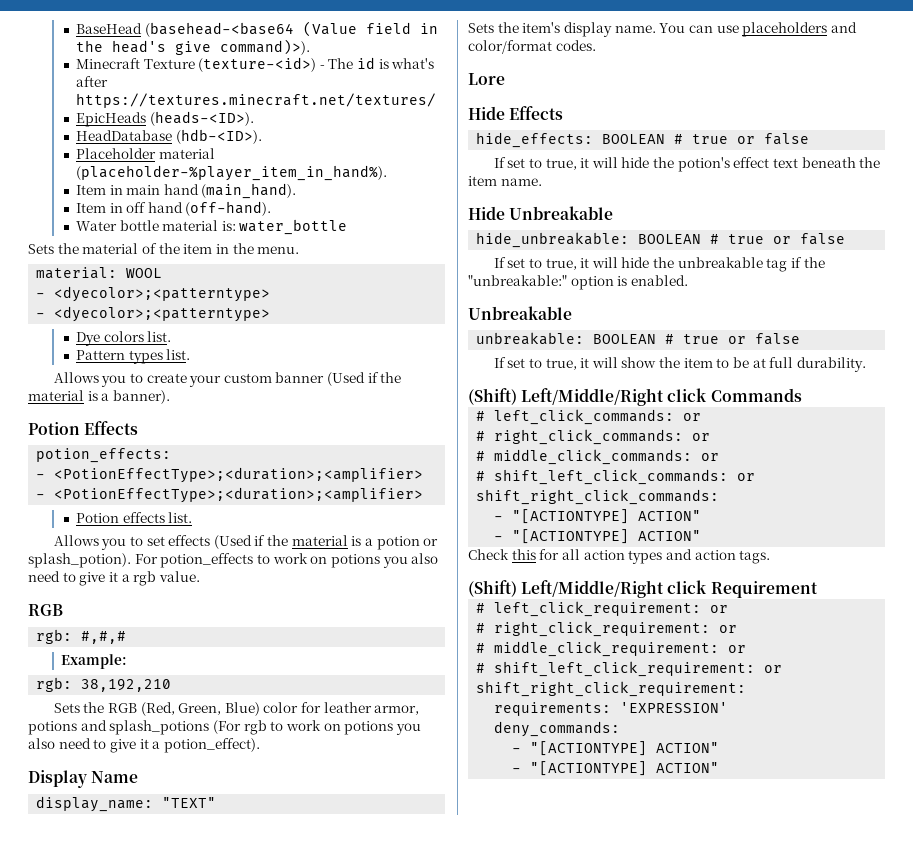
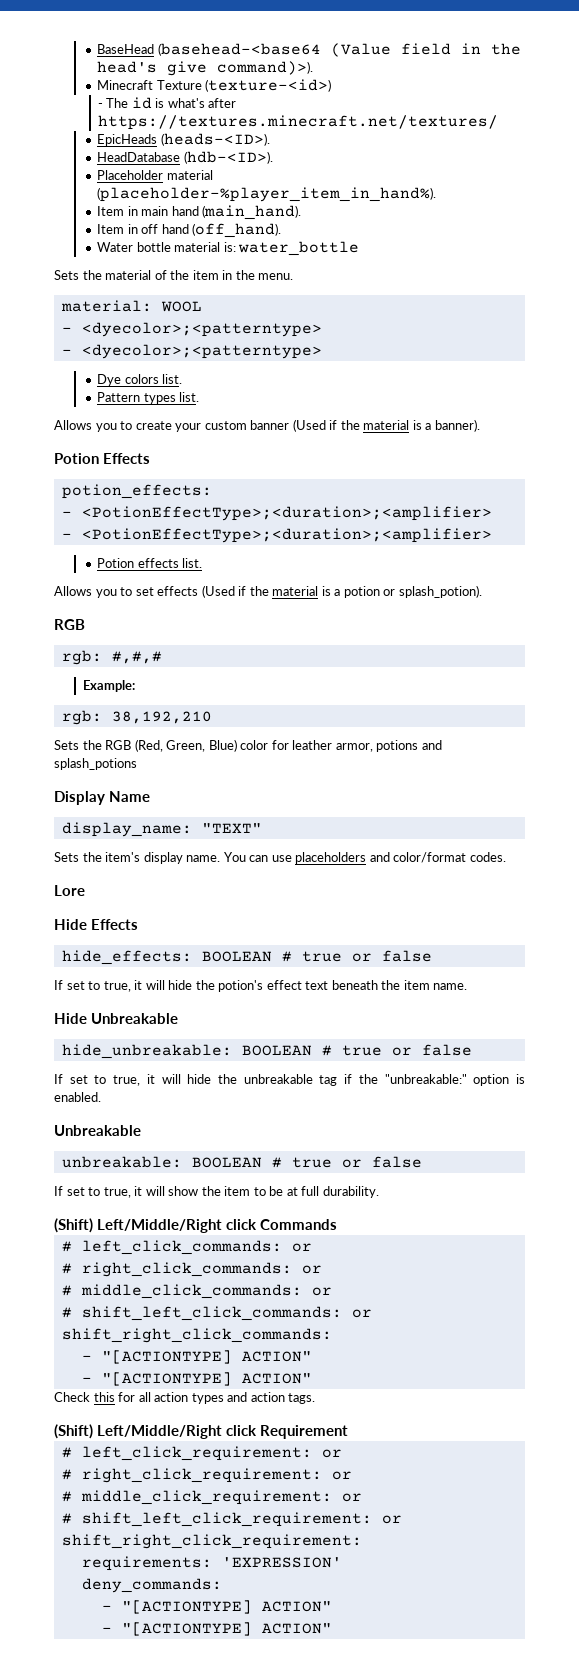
(317, 64) none -> (332, 85) //
[185,201,272,216] (off-hand). -> [192,223,282,238] (off_hand).
[134,553,439,568] [28,571,200,586] For potion_effects to work on potions you also need to give it a rgb value. -> (482, 591) none
[212,720,421,735] [28,738,260,753] (For rgb to work on potions you also need to give it a potion_effect). -> (137, 764) none

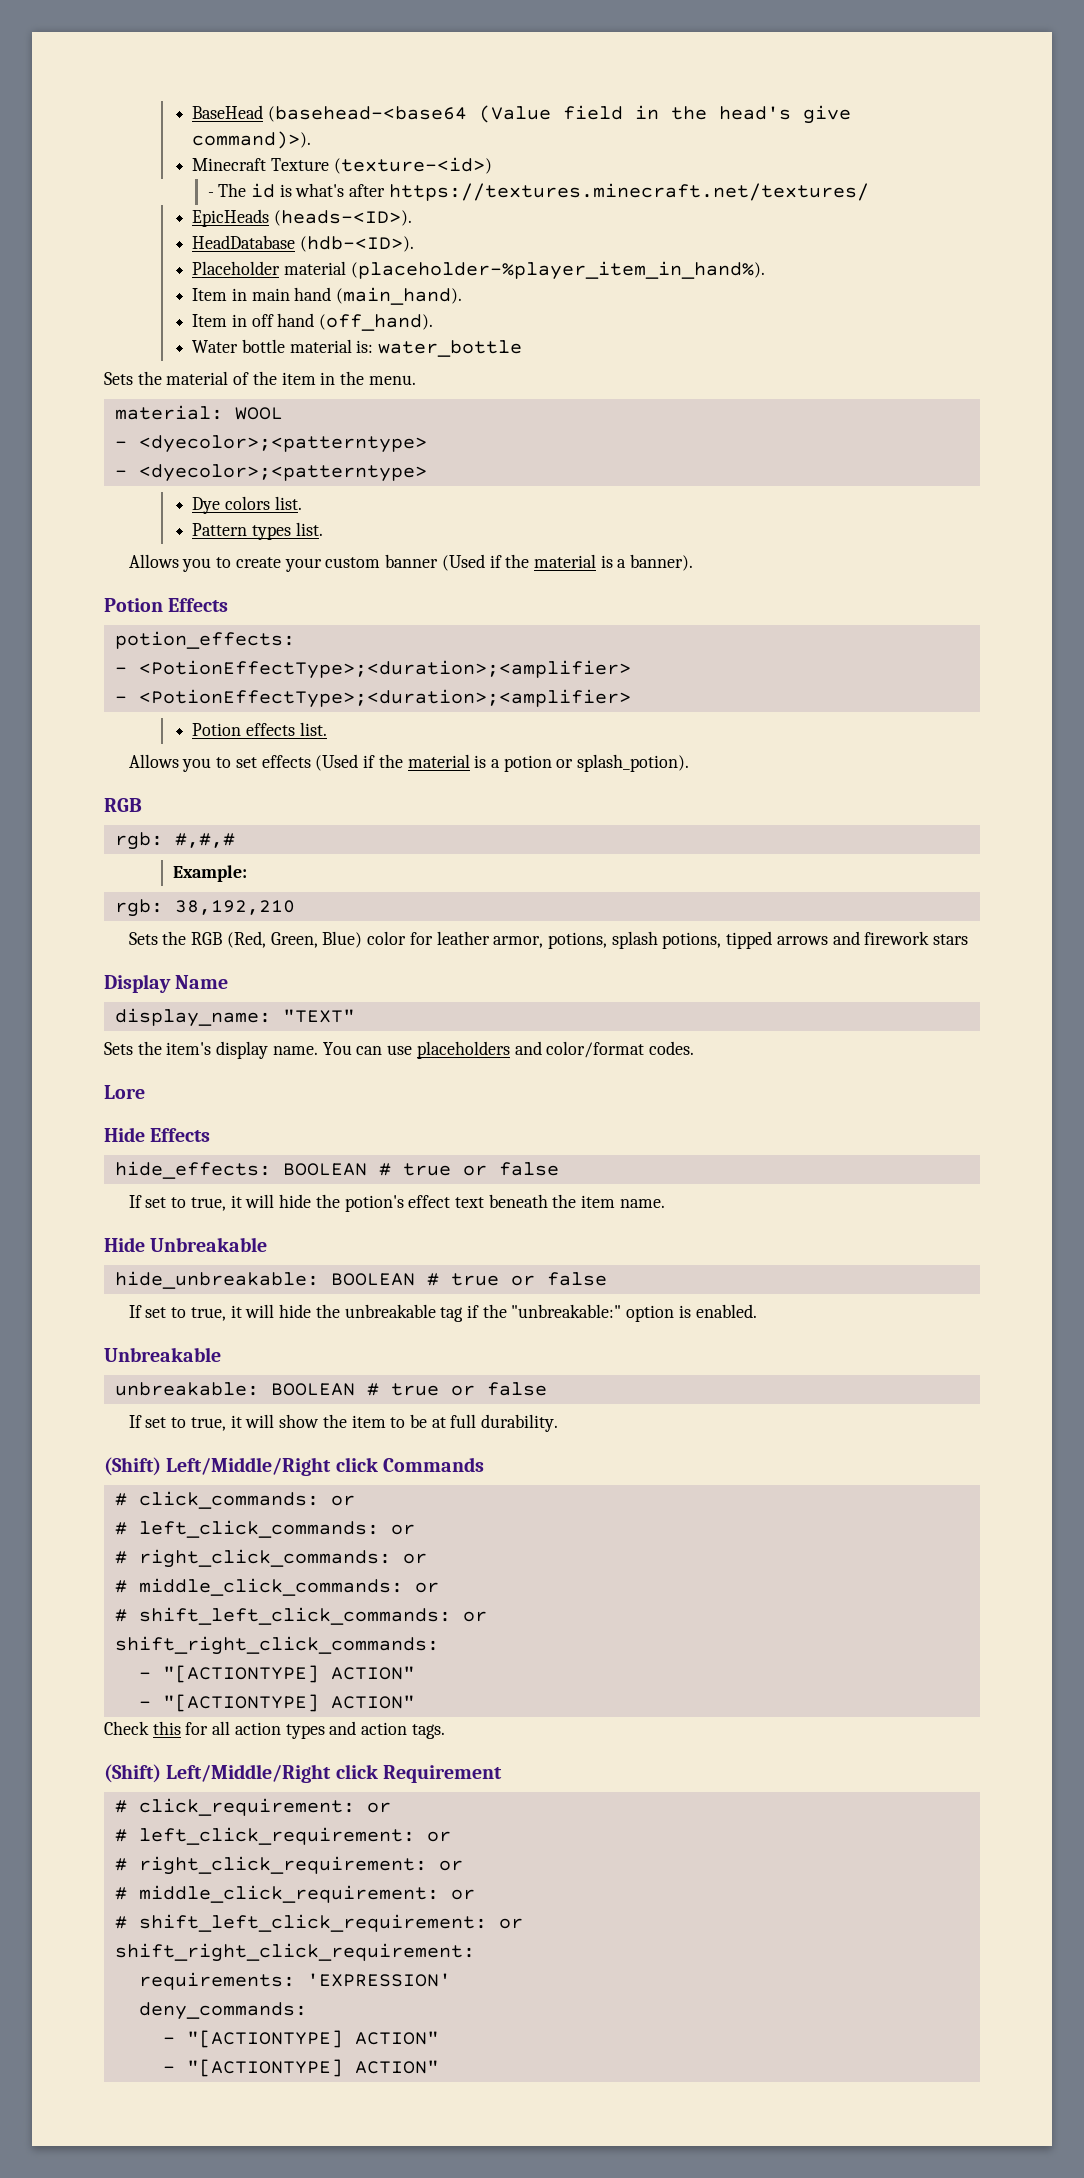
[376,740,442,752] [54,758,137,770] potions and splash_potions -> [547,931,969,949] potions, splash potions, tipped arrows and firework stars
(337, 1224) none -> [114,1491,355,1509] // # click_commands: or
(348, 1432) none -> [114,1798,391,1816] // # click_requirement: or

